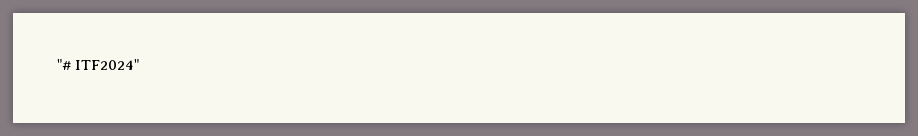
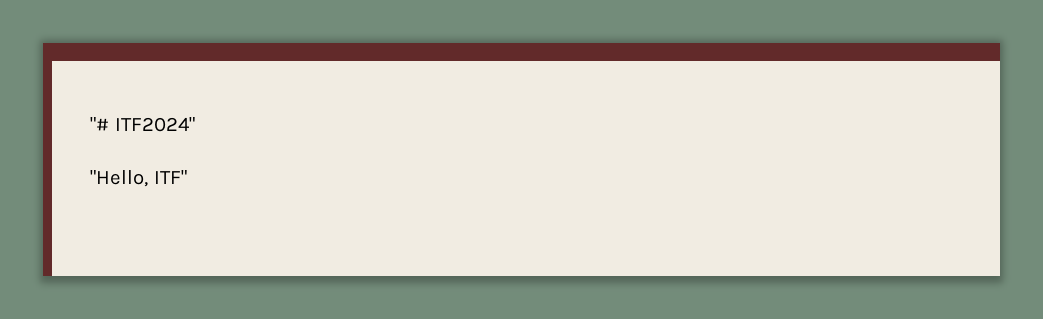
(140, 64) none -> [90,170,187,187] // "Hello, ITF"

